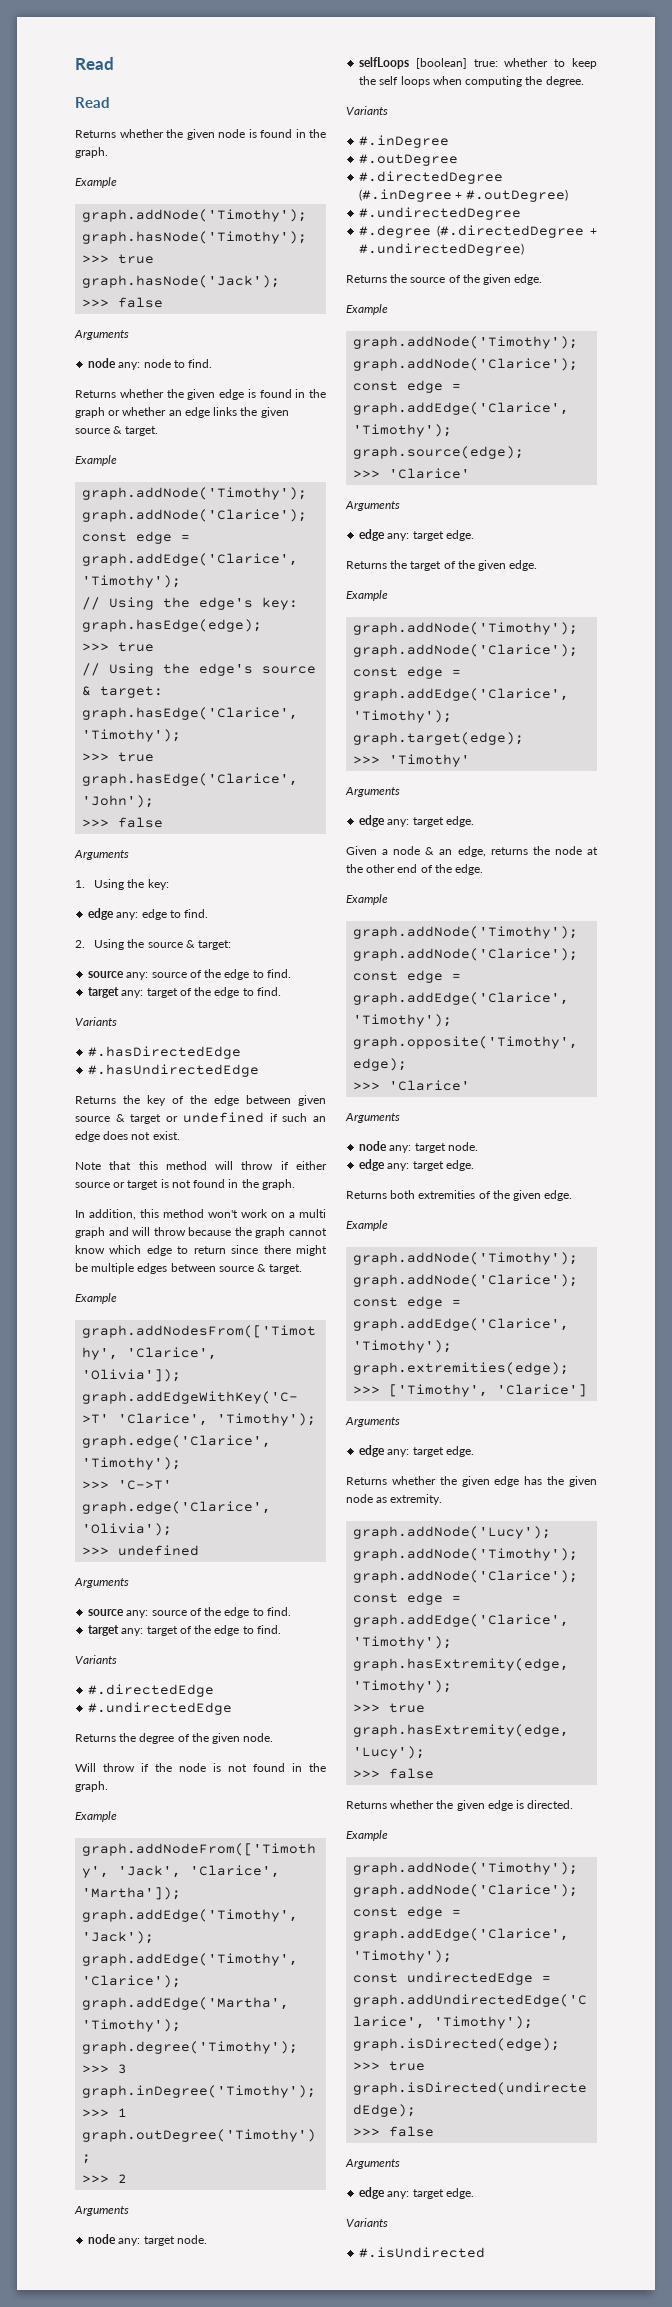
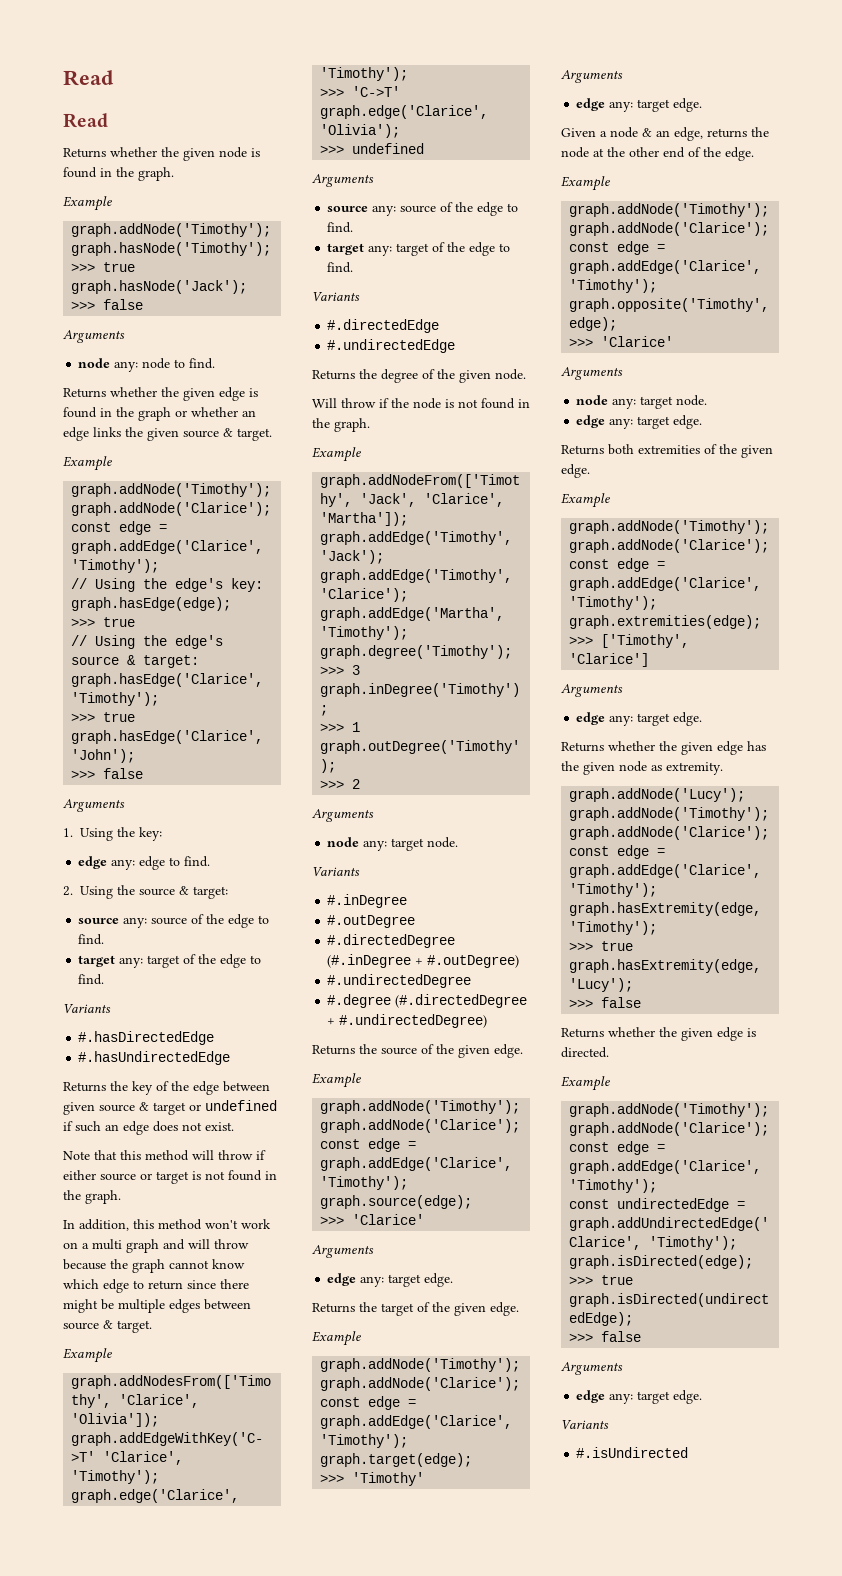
[359,57,597,69] [359,76,584,87] // selfLoops [boolean] true: whether to keep the self loops when computing the degree. -> (459, 842) none

